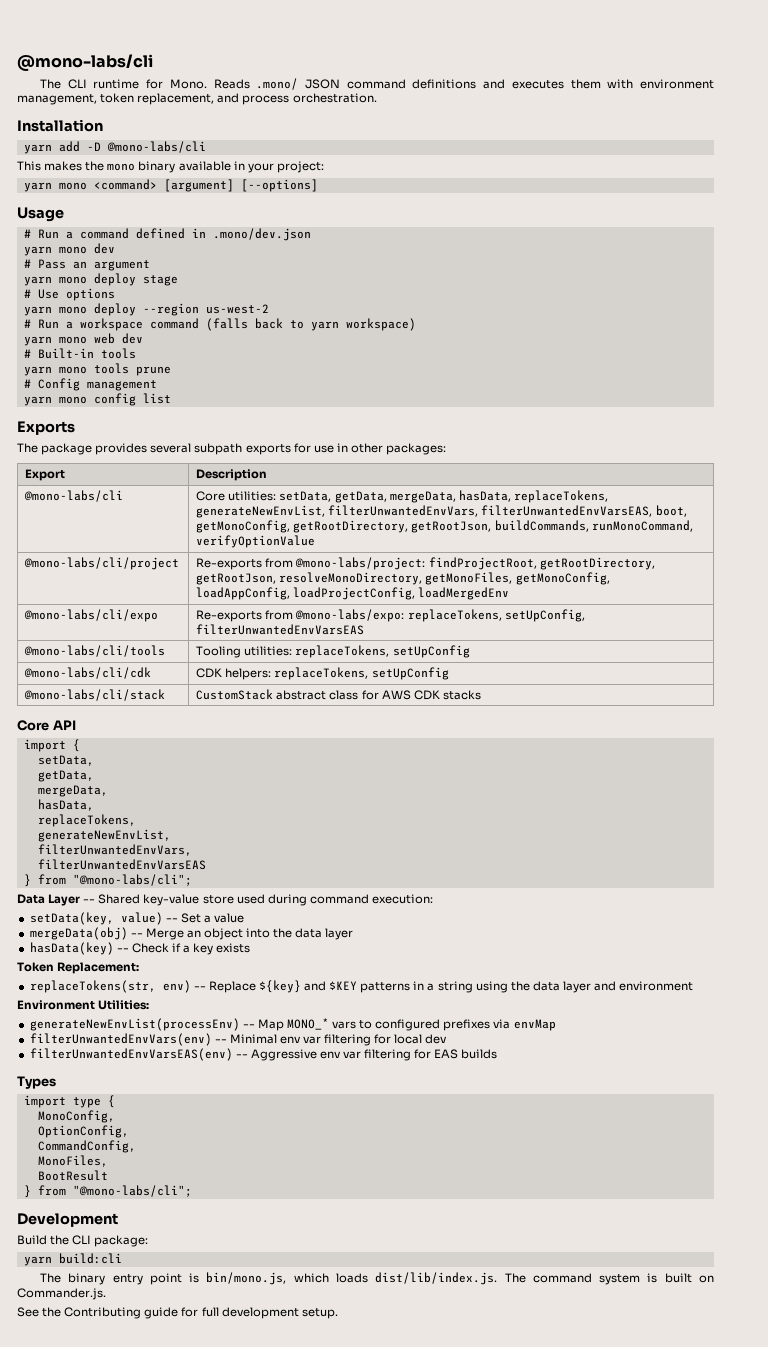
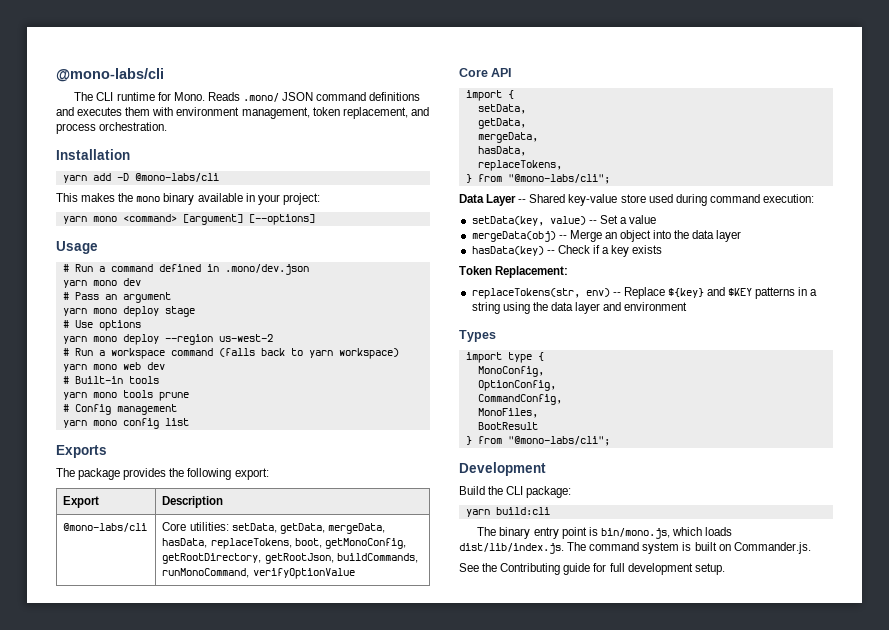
[150,443,447,455] several subpath exports for use in other packages: -> [169,468,269,480] the following export:
[196,505,653,518] generateNewEnvList, filterUnwantedEnvVars, filterUnwantedEnvVarsEAS, -> (292, 543) none
[24,557,180,570] [196,557,655,570] [196,572,610,585] [196,587,510,600] [24,609,159,622] [196,609,585,622] [196,624,365,635] [24,645,166,657] [196,645,470,658] [24,667,152,679] [196,667,449,680] [24,689,166,701] [196,689,481,700] // @mono-labs/cli/project | Re-exports from @mono-labs/project: findProjectRoot, getRootDirectory, getRootJson, resolveMonoDirectory, getMonoFiles, getMonoConfig, loadAppConfig, loadProjectConfig, loadMergedEnv // @mono-labs/cli/expo | Re-exports from @mono-labs/expo: replaceTokens, setUpConfig, filterUnwantedEnvVarsEAS // @mono-labs/cli/tools | Tooling utilities: replaceTokens, setUpConfig // @mono-labs/cli/cdk | CDK helpers: replaceTokens, setUpConfig // @mono-labs/cli/stack | CustomStack abstract class for AWS CDK stacks -> (355, 573) none
[37,829,171,842] [37,844,192,856] [37,859,206,870] // generateNewEnvList, // filterUnwantedEnvVars, // filterUnwantedEnvVarsEAS -> (562, 165) none
[17,1000,150,1010] [29,1018,556,1031] [29,1033,448,1046] [29,1048,498,1061] // Environment Utilities: // generateNewEnvList(processEnv) -- Map MONO_* vars to configured prefixes via envMap // filterUnwantedEnvVars(env) -- Minimal env var filtering for local dev // filterUnwantedEnvVarsEAS(env) -- Aggressive env var filtering for EAS builds -> (688, 306) none

